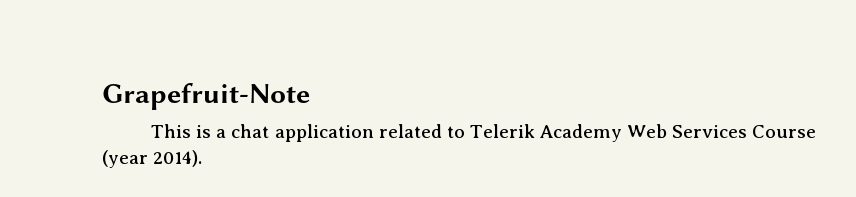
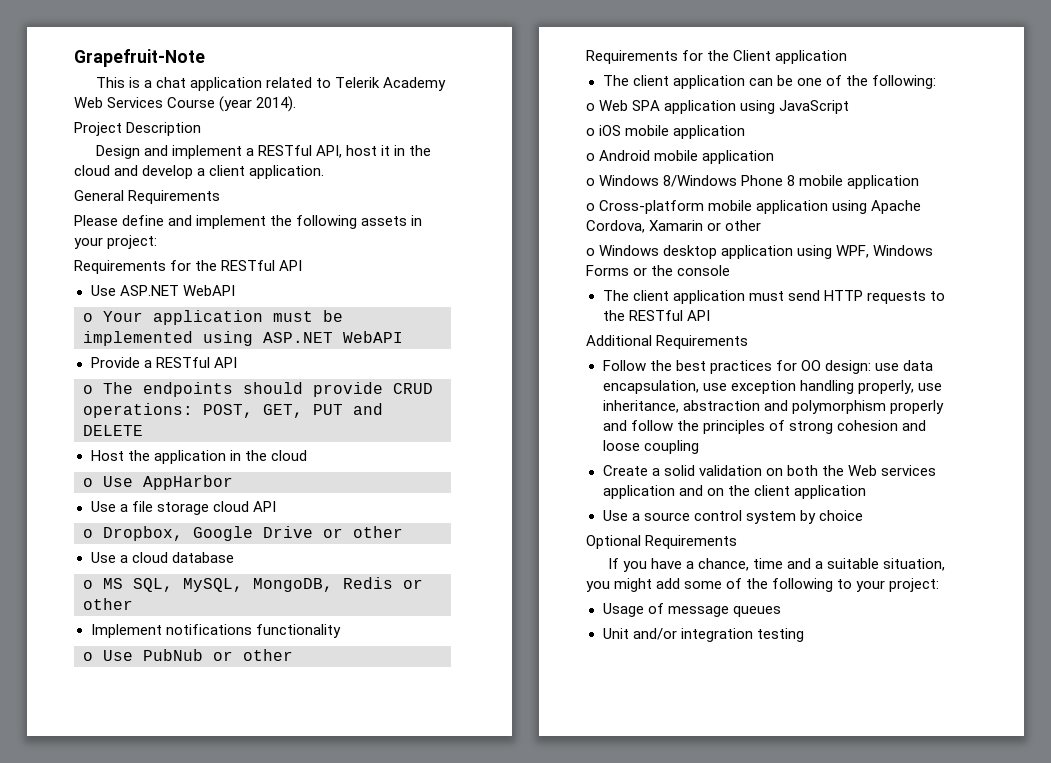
(203, 158) none -> [74,122,202,136] [95,145,432,159] [74,165,325,179] [74,190,221,204] [74,215,423,229] [74,235,158,249] [74,260,303,274] [90,285,235,296] [83,310,343,325] [83,331,403,346] [90,357,237,368] [83,382,433,397] [83,403,383,418] [83,425,143,436] [90,450,307,464] [83,475,233,490] [90,501,276,515] [83,526,403,541] [90,552,234,563] [83,577,423,592] [83,598,133,610] [90,624,341,638] [83,649,293,661] [586,50,848,64] [602,75,936,89] [586,100,850,114] [586,125,746,139] [586,150,775,164] [586,175,920,189] [586,200,922,214] [586,220,762,233] [586,245,934,259] [586,265,731,276] [602,290,945,304] [602,310,710,321] [586,335,749,349] [602,360,933,374] [602,380,942,394] [602,400,944,414] [602,420,926,434] [602,440,699,454] [602,465,936,476] [602,485,866,499] [602,510,863,524] [586,535,738,549] [607,558,946,572] [586,578,940,592] [602,603,781,617] [602,628,804,642] // Project Description // Design and implement a RESTful API, host it in the cloud and develop a client application. // General Requirements // Please define and implement the following assets in your project: // Requirements for the RESTful API // Use ASP.NET WebAPI // o Your application must be implemented using ASP.NET WebAPI // Provide a RESTful API // o The endpoints should provide CRUD operations: POST, GET, PUT and DELETE // Host the application in the cloud // o Use AppHarbor // Use a file storage cloud API // o Dropbox, Google Drive or other // Use a cloud database // o MS SQL, MySQL, MongoDB, Redis or other // Implement notifications functionality // o Use PubNub or other // Requirements for the Client application // The client application can be one of the following: // o Web SPA application using JavaScript // o iOS mobile application // o Android mobile application // o Windows 8/Windows Phone 8 mobile application // o Cross-platform mobile application using Apache Cordova, Xamarin or other // o Windows desktop application using WPF, Windows Forms or the console // The client application must send HTTP requests to the RESTful API // Additional Requirements // Follow the best practices for OO design: use data encapsulation, use exception handling properly, use inheritance, abstraction and polymorphism properly and follow the principles of strong cohesion and loose coupling // Create a solid validation on both the Web services application and on the client application // Use a source control system by choice // Optional Requirements // If you have a chance, time and a suitable situation, you might add some of the following to your project: // Usage of message queues // Unit and/or integration testing

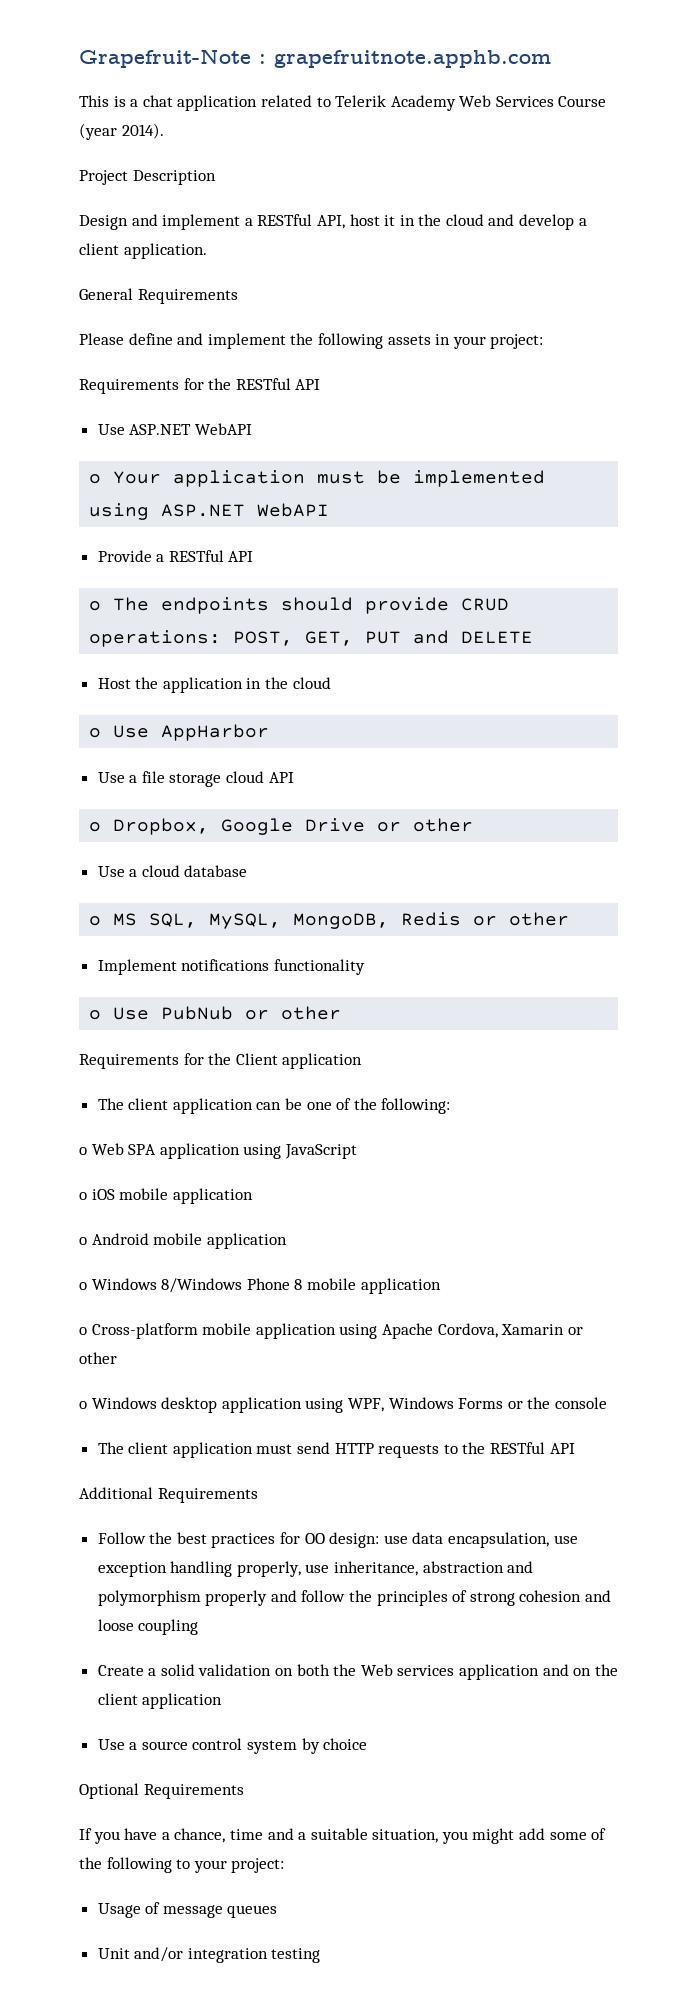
(205, 58) none -> [259,50,551,68] : grapefruitnote.apphb.com

